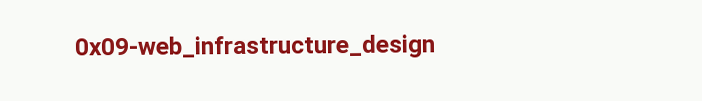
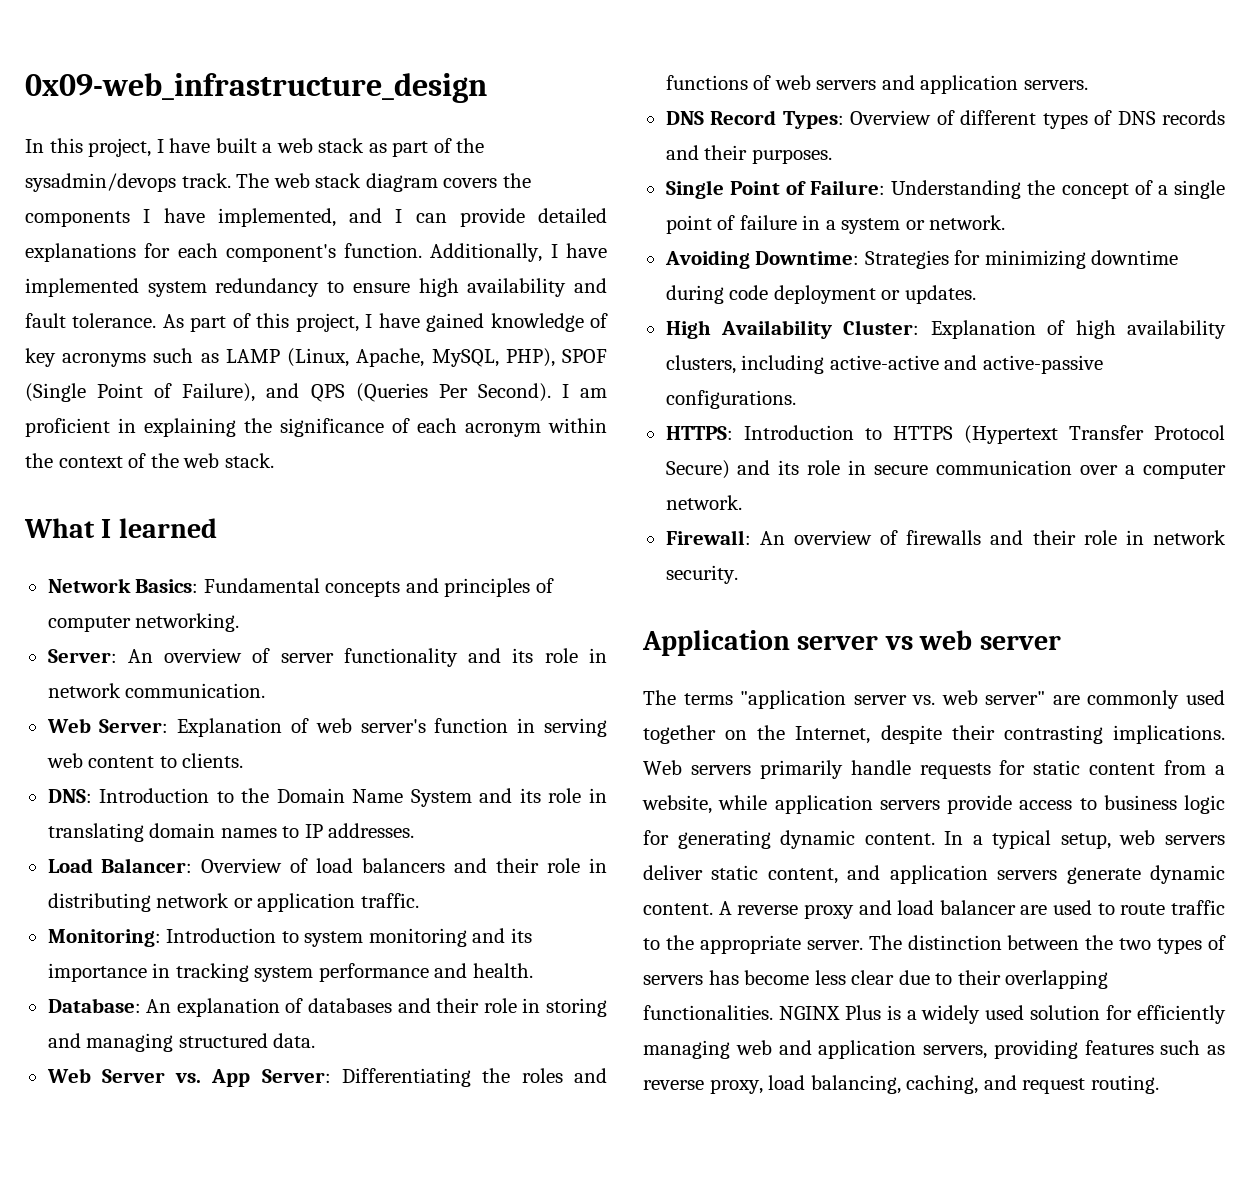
(436, 47) none -> [25,138,485,157] [25,173,531,192] [25,208,607,227] [25,243,607,262] [25,278,607,297] [25,313,608,332] [25,348,607,367] [25,383,608,402] [25,418,607,437] [25,453,274,468] [24,518,217,538] [47,578,554,597] [47,613,240,632] [47,648,608,667] [47,683,266,698] [46,718,608,737] [46,753,244,768] [47,788,607,807] [47,823,415,842] [47,858,608,873] [47,893,419,912] [47,928,532,947] [47,963,533,982] [47,998,607,1017] [47,1033,316,1052] [46,1068,608,1087] [665,75,1088,94] [665,110,1225,129] [665,145,832,164] [665,180,1225,199] [665,215,1006,234] [664,250,1179,269] [665,285,976,304] [665,320,1226,339] [665,355,1103,374] [665,390,796,409] [665,425,1225,444] [665,460,1227,479] [665,495,742,510] [665,530,1226,545] [665,565,738,584] [642,630,1061,656] [643,690,1225,709] [643,725,1225,744] [643,760,1226,779] [642,795,1225,814] [643,830,1225,849] [643,865,1225,884] [643,900,1225,919] [643,935,1226,954] [643,970,1109,989] [643,1005,1226,1024] [643,1040,1225,1059] [643,1075,1159,1094] // In this project, I have built a web stack as part of the sysadmin/devops track. The web stack diagram covers the components I have implemented, and I can provide detailed explanations for each component's function. Additionally, I have implemented system redundancy to ensure high availability and fault tolerance. As part of this project, I have gained knowledge of key acronyms such as LAMP (Linux, Apache, MySQL, PHP), SPOF (Single Point of Failure), and QPS (Queries Per Second). I am proficient in explaining the significance of each acronym within the context of the web stack. // What I learned // Network Basics: Fundamental concepts and principles of computer networking. // Server: An overview of server functionality and its role in network communication. // Web Server: Explanation of web server's function in serving web content to clients. // DNS: Introduction to the Domain Name System and its role in translating domain names to IP addresses. // Load Balancer: Overview of load balancers and their role in distributing network or application traffic. // Monitoring: Introduction to system monitoring and its importance in tracking system performance and health. // Database: An explanation of databases and their role in storing and managing structured data. // Web Server vs. App Server: Differentiating the roles and functions of web servers and application servers. // DNS Record Types: Overview of different types of DNS records and their purposes. // Single Point of Failure: Understanding the concept of a single point of failure in a system or network. // Avoiding Downtime: Strategies for minimizing downtime during code deployment or updates. // High Availability Cluster: Explanation of high availability clusters, including active-active and active-passive configurations. // HTTPS: Introduction to HTTPS (Hypertext Transfer Protocol Secure) and its role in secure communication over a computer network. // Firewall: An overview of firewalls and their role in network security. // Application server vs web server // The terms "application server vs. web server" are commonly used together on the Internet, despite their contrasting implications. Web servers primarily handle requests for static content from a website, while application servers provide access to business logic for generating dynamic content. In a typical setup, web servers deliver static content, and application servers generate dynamic content. A reverse proxy and load balancer are used to route traffic to the appropriate server. The distinction between the two types of servers has become less clear due to their overlapping functionalities. NGINX Plus is a widely used solution for efficiently managing web and application servers, providing features such as reverse proxy, load balancing, caching, and request routing.

